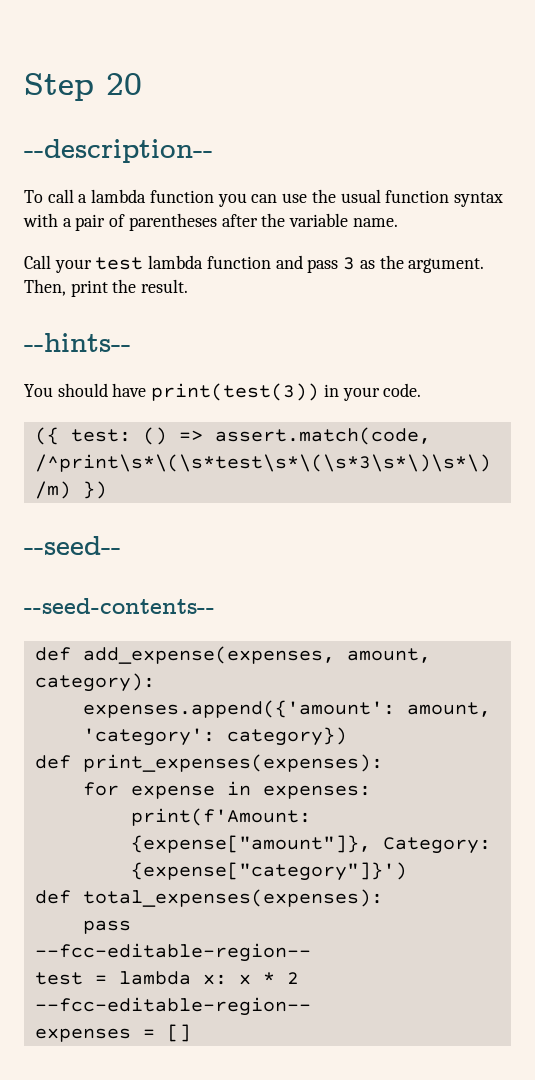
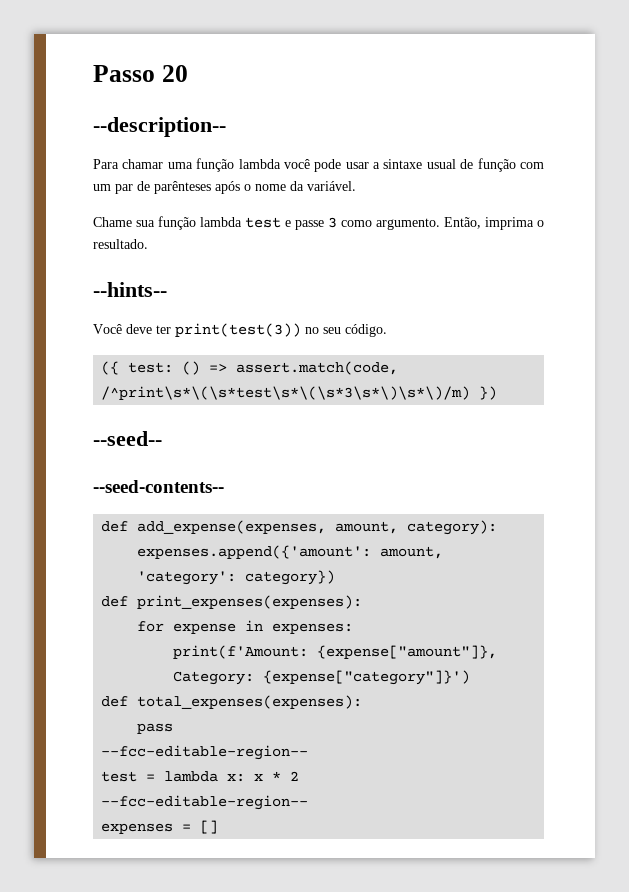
[24,73,94,101] Step -> [93,65,155,82] Passo
[24,189,503,207] [23,213,398,231] [24,255,485,273] [24,279,189,297] [24,333,131,352] [24,383,422,401] To call a lambda function you can use the usual function syntax with a pair of parentheses after the variable name. // Call your test lambda function and pass 3 as the argument. Then, print the result. // --hints-- // You should have print(test(3)) in your code. -> [93,158,544,172] [93,181,356,194] [93,216,544,230] [93,239,148,249] [93,282,167,297] [93,323,387,337] Para chamar uma função lambda você pode usar a sintaxe usual de função com um par de parênteses após o nome da variável. // Chame sua função lambda test e passe 3 como argumento. Então, imprima o resultado. // --hints-- // Você deve ter print(test(3)) no seu código.

